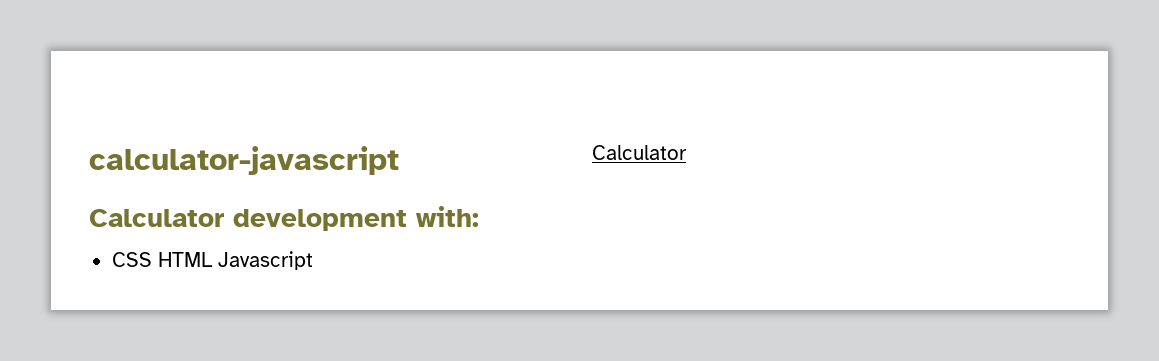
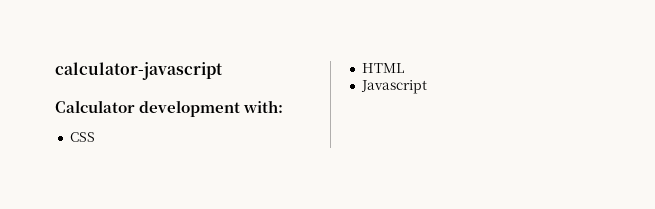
(152, 259) none -> (95, 137) //
(213, 259) none -> (404, 68) //
[592,145,687,160] // Calculator -> (427, 87) none

